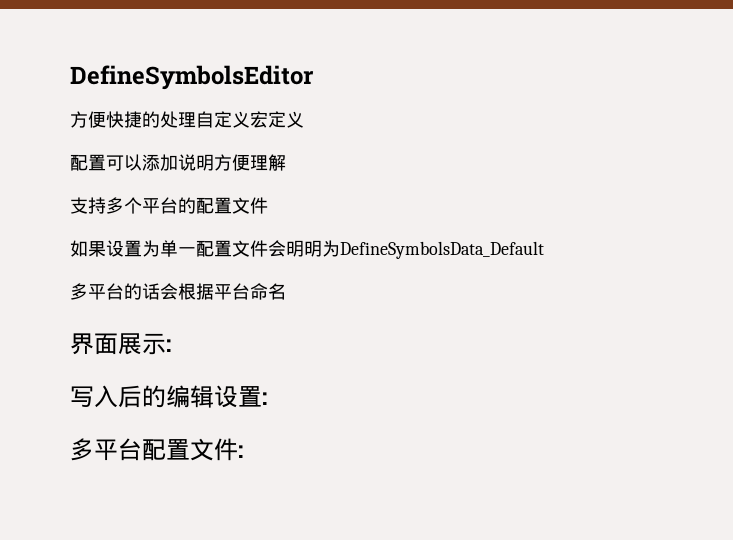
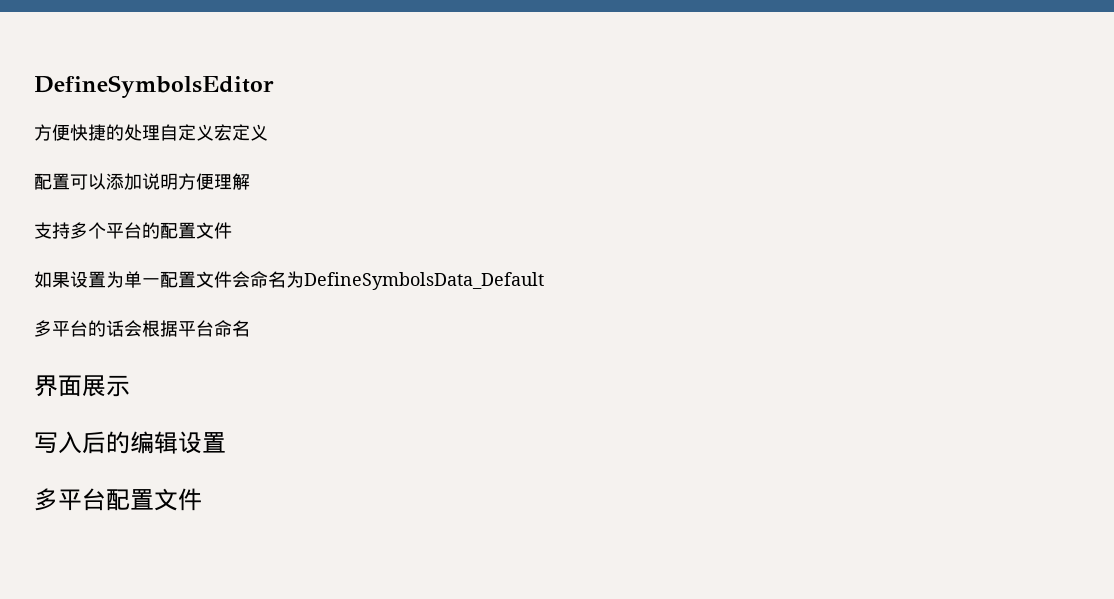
[286,240,322,257] 明明 -> [250,271,286,288] 命名
[166,339,171,352] : -> (130, 386) none
[262,392,267,405] : -> (226, 442) none
[238,445,243,458] : -> (202, 499) none

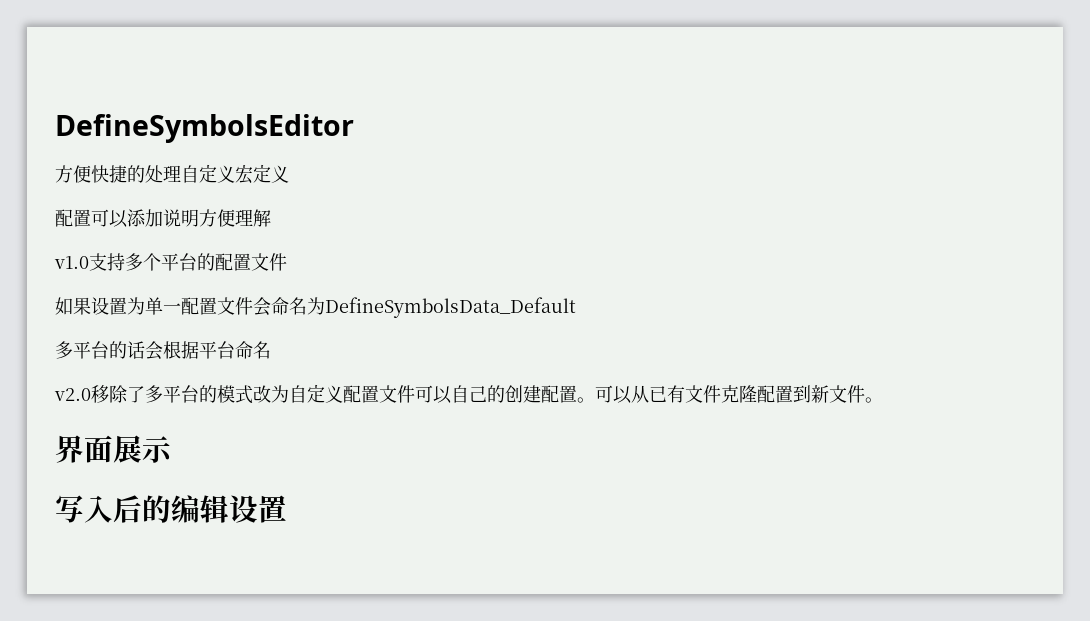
(250, 181) none -> [54,256,89,269] v1.0
(250, 328) none -> [54,384,883,404] // v2.0移除了多平台的模式改为自定义配置文件可以自己的创建配置。可以从已有文件克隆配置到新文件。
[34,488,202,511] // 多平台配置文件 -> (287, 509) none

